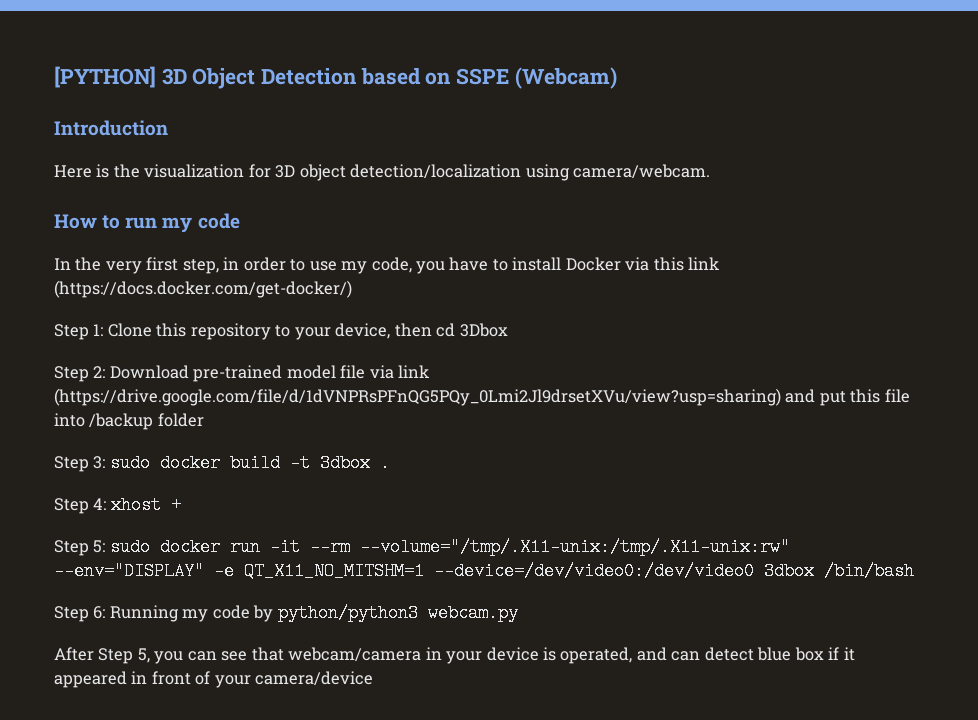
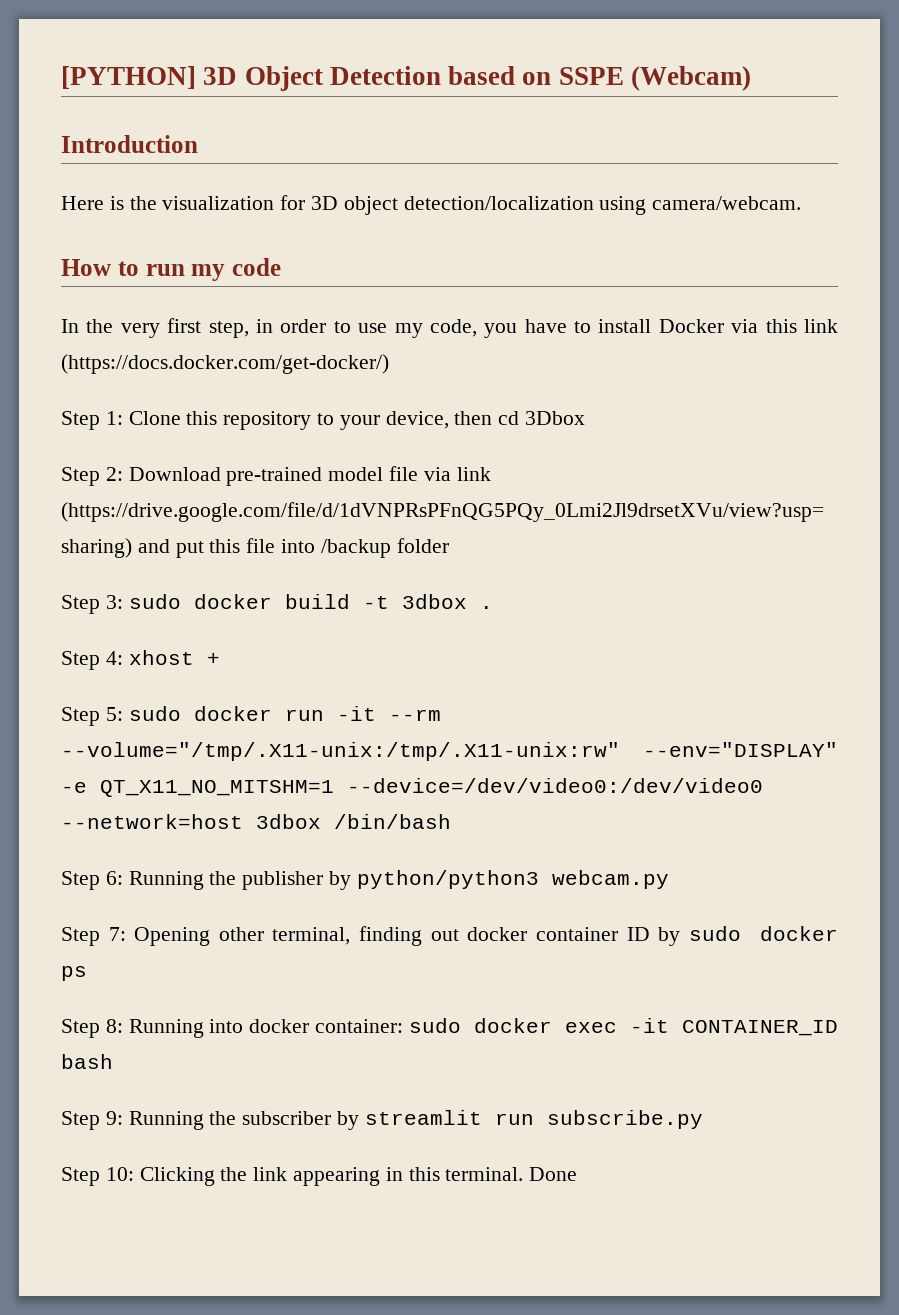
(754, 571) none -> [61,814,243,829] --network=host
[182,605,250,622] my code -> [209,871,324,890] the publisher
[54,647,855,664] [54,671,374,688] After Step 5, you can see that webcam/camera in your device is operated, and can detect blue box if it appeared in front of your camera/device -> [61,926,838,946] [61,966,87,981] [61,1018,838,1038] [61,1054,113,1069] [61,1110,703,1130] [61,1167,578,1186] Step 7: Opening other terminal, finding out docker container ID by sudo docker ps // Step 8: Running into docker container: sudo docker exec -it CONTAINER_ID bash // Step 9: Running the subscriber by streamlit run subscribe.py // Step 10: Clicking the link appearing in this terminal. Done

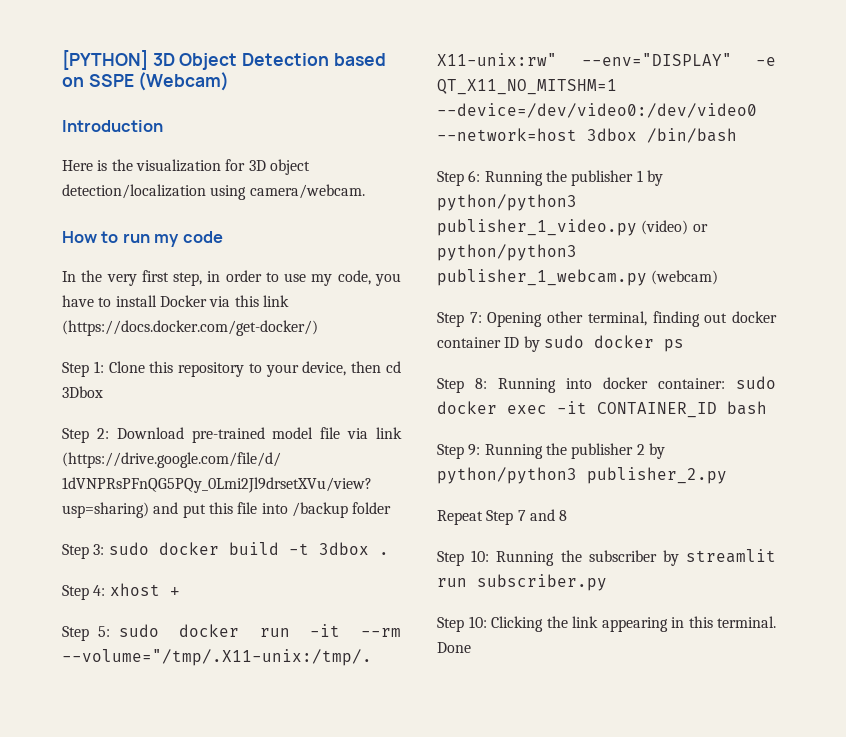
[329,870,669,890] by python/python3 webcam.py -> [636,170,663,186] [437,194,577,211] [437,219,708,236] [437,244,577,261] [437,269,719,286] 1 by python/python3 publisher_1_video.py (video) or python/python3 publisher_1_webcam.py (webcam)
(237, 1118) none -> [571,443,665,459] [437,467,727,484] [437,509,568,525] [437,550,582,566] publisher 2 by python/python3 publisher_2.py // Repeat Step 7 and 8 // Step 10: Running the
[546,1110,703,1129] subscribe.py -> [477,574,607,591] subscriber.py

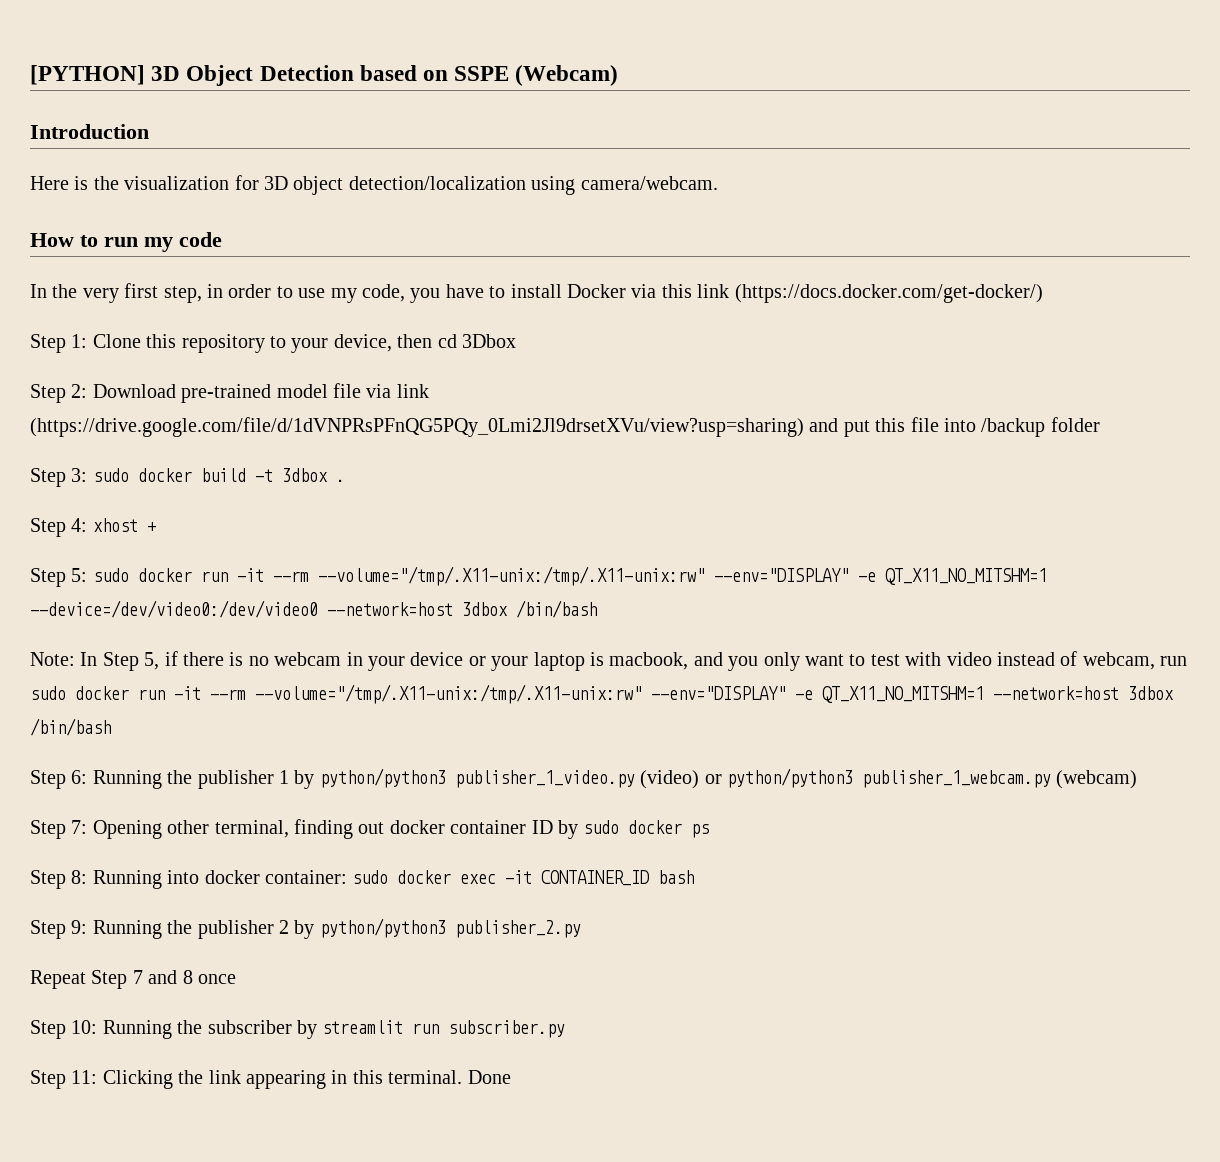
(737, 135) none -> [30,651,1188,671] [30,684,1174,704] [30,718,111,736] // Note: In Step 5, if there is no webcam in your device or your laptop is macbook, and you only want to test with video instead of webcam, run sudo docker run -it --rm --volume="/tmp/.X11-unix:/tmp/.X11-unix:rw" --env="DISPLAY" -e QT_X11_NO_MITSHM=1 --network=host 3dbox /bin/bash
(568, 515) none -> [198,974,237,984] once
[468,616,487,628] 10: -> [71,1070,98,1084] 11:

